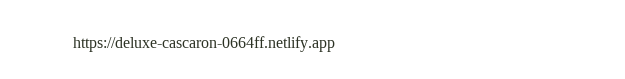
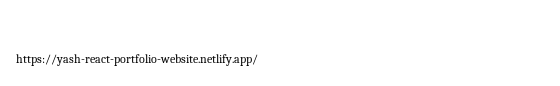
[73,36,335,52] https://deluxe-cascaron-0664ff.netlify.app -> [16,54,258,66] https://yash-react-portfolio-website.netlify.app/

